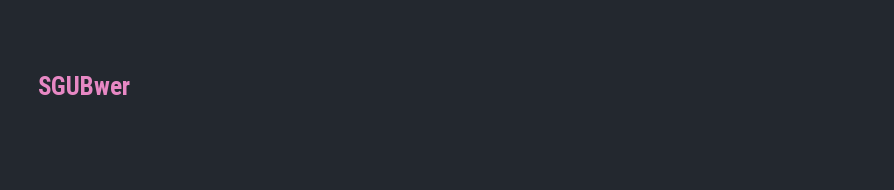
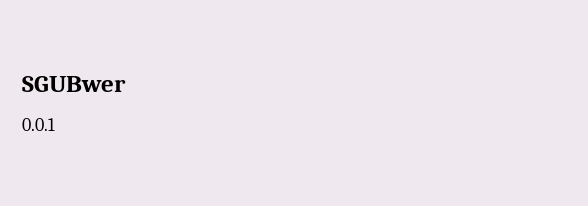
(130, 85) none -> [22,118,55,131] // 0.0.1

